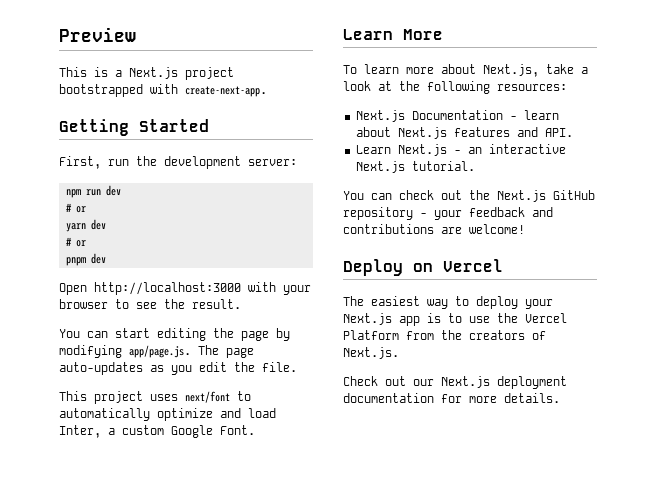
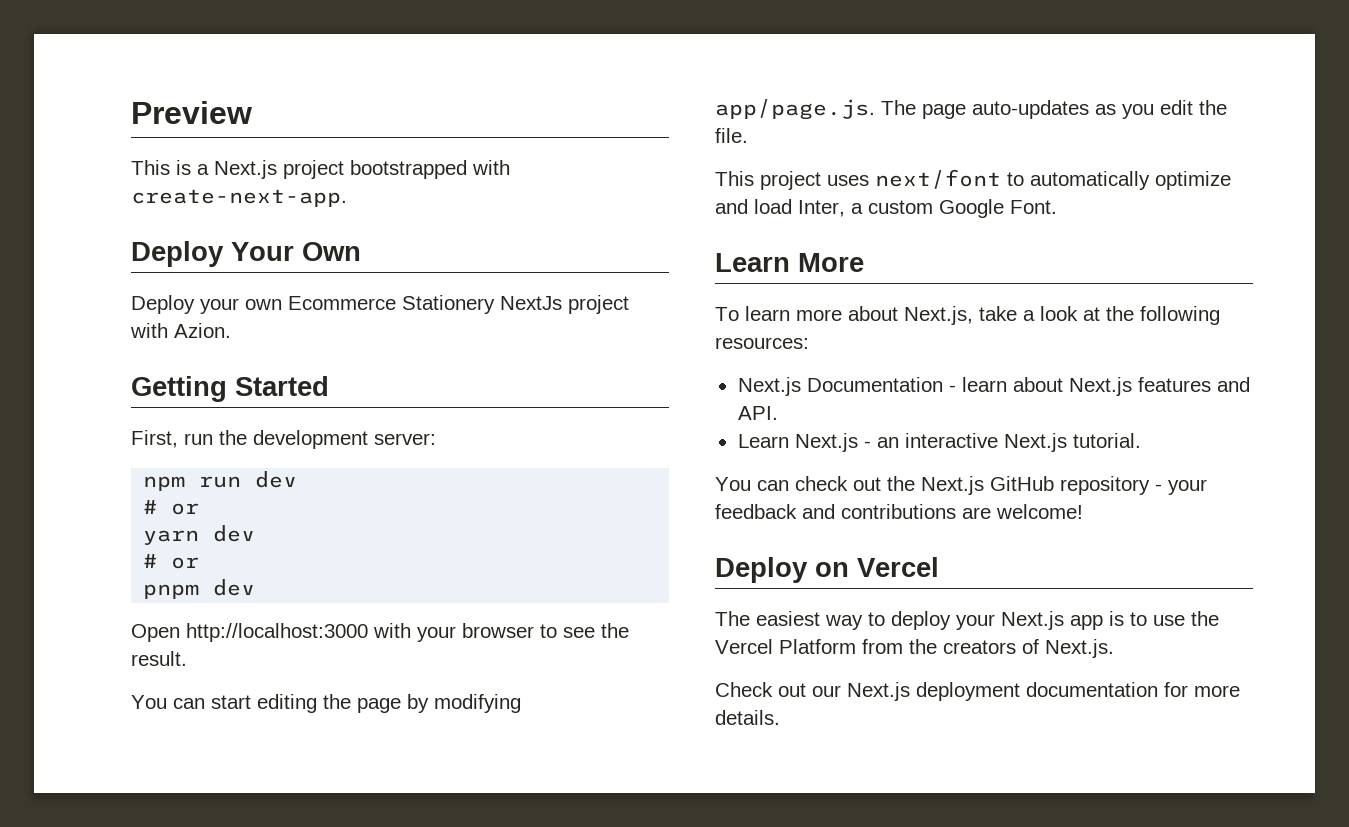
(267, 91) none -> [131,241,361,267] [131,295,629,314] [130,323,231,338] // Deploy Your Own // Deploy your own Ecommerce Stationery NextJs project with Azion.

